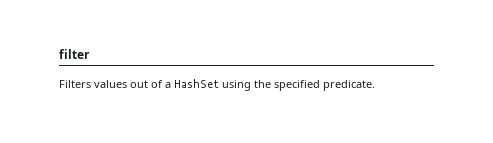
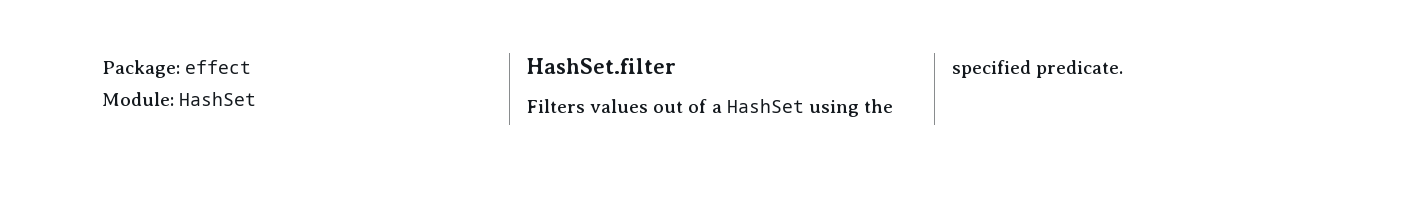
[59,49,90,59] filter -> [102,60,252,78] [102,92,257,106] [527,58,676,74] Package: effect // Module: HashSet // HashSet.filter

